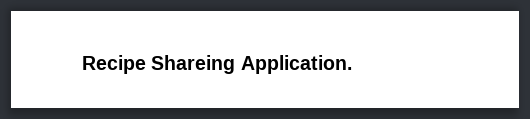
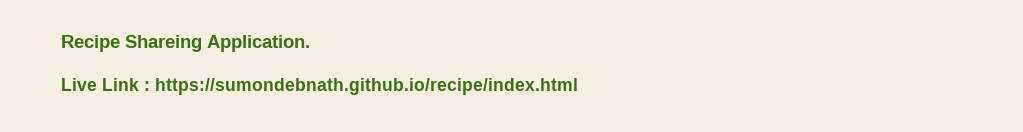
(352, 64) none -> [61,78,578,95] // Live Link : https://sumondebnath.github.io/recipe/index.html

